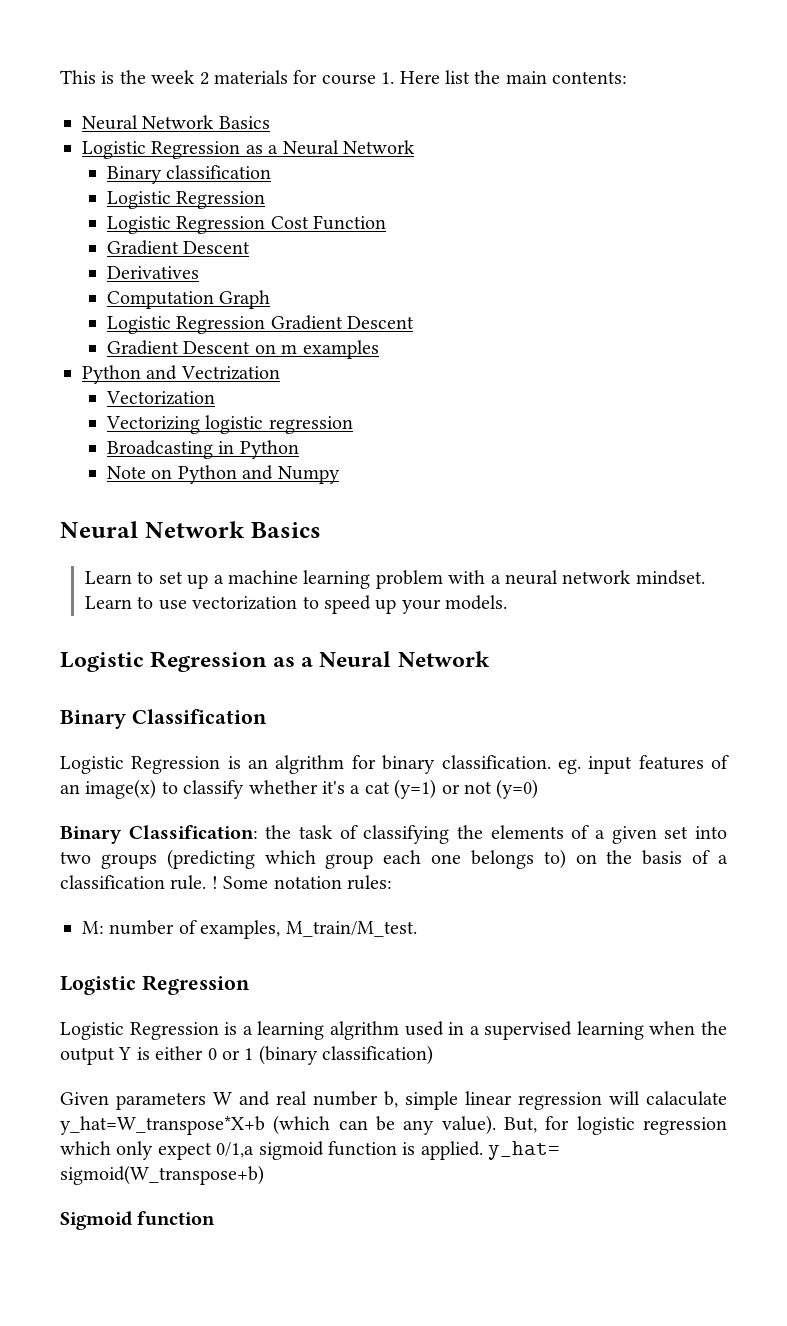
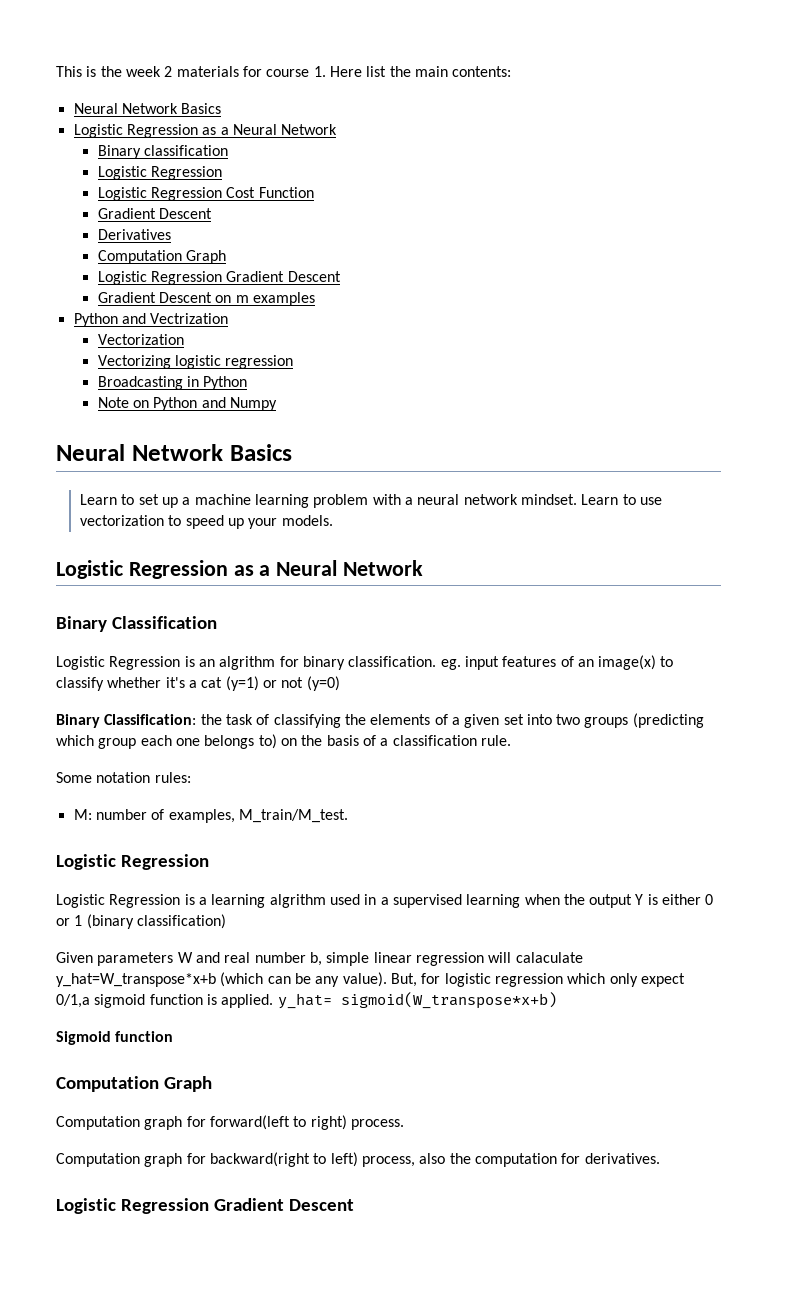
[211,876,218,889] ! -> (511, 740) //
[60,1116,265,1135] y_hat=W_transpose*X+b -> [56,973,216,987] y_hat=W_transpose*x+b
[60,1165,264,1185] sigmoid(W_transpose+b) -> [340,992,557,1009] sigmoid(W_transpose*x+b)
(216, 1218) none -> [56,1076,212,1092] [56,1115,404,1130] [56,1152,660,1167] [56,1198,354,1214] // Computation Graph // Computation graph for forward(left to right) process. // Computation graph for backward(right to left) process, also the computation for derivatives. // Logistic Regression Gradient Descent

